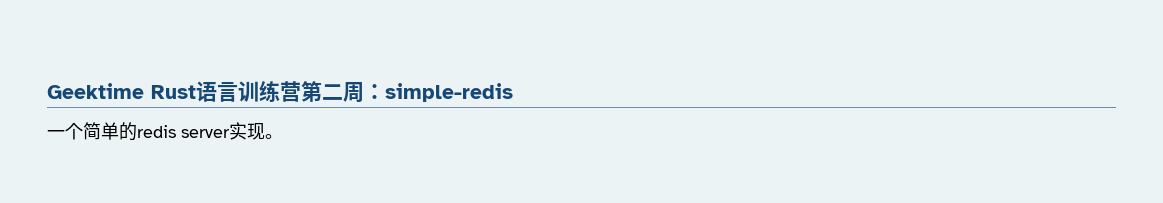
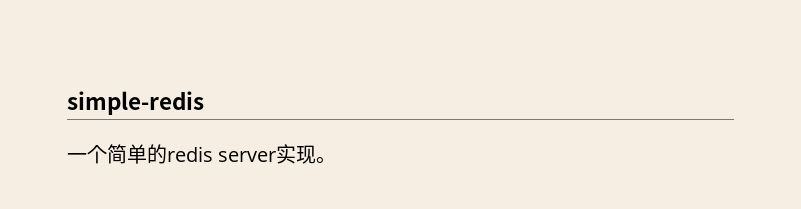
[47,80,385,102] Geektime Rust语言训练营第二周： -> (67, 103) none

